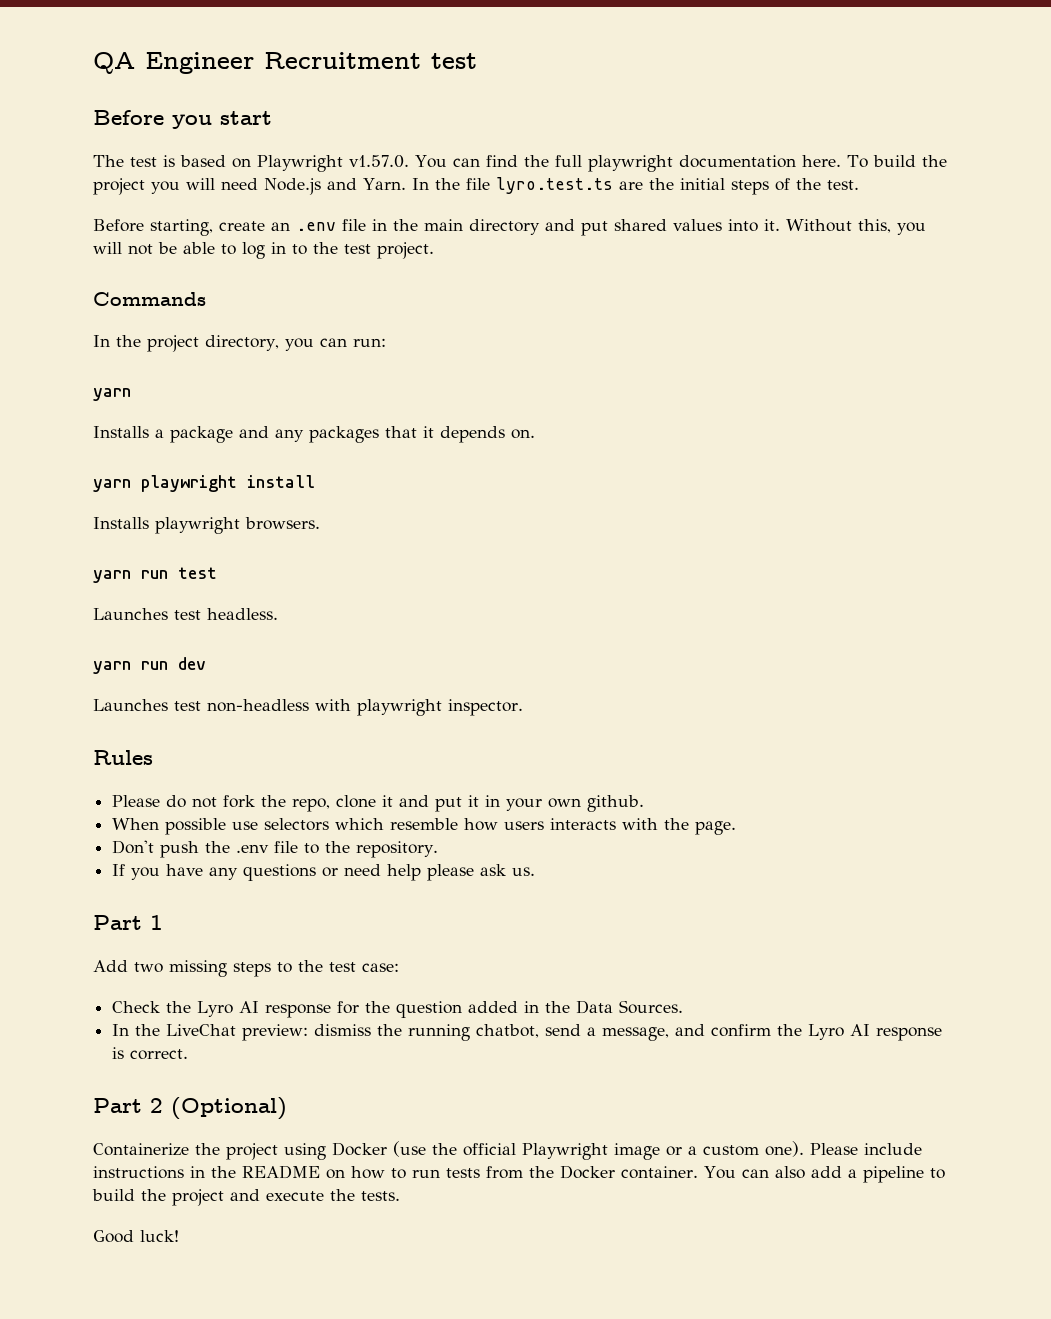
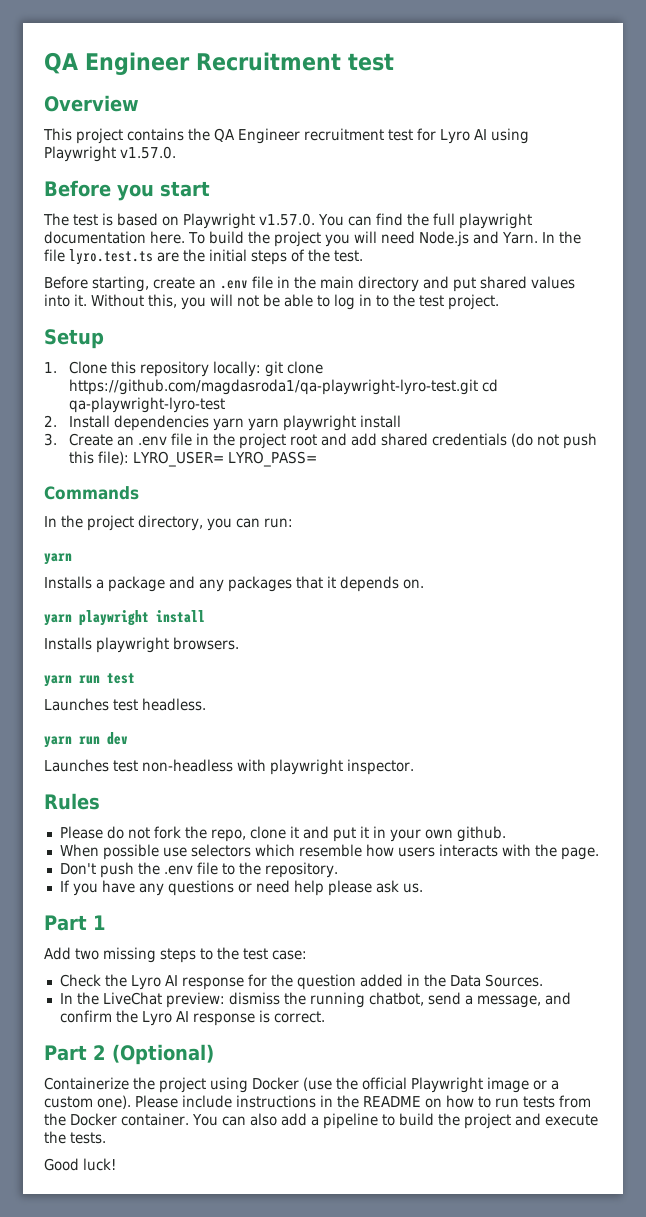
(477, 61) none -> [44,95,139,112] [43,128,529,144] [44,146,176,162] // Overview // This project contains the QA Engineer recruitment test for Lyro AI using Playwright v1.57.0.
(434, 250) none -> [44,329,104,349] [44,361,323,377] [68,379,498,395] [68,397,225,413] [44,415,401,431] [44,433,597,449] [68,451,317,467] // Setup // 1. Clone this repository locally: git clone https://github.com/magdasroda1/qa-playwright-lyro-test.git cd qa-playwright-lyro-test // 2. Install dependencies yarn yarn playwright install // 3. Create an .env file in the project root and add shared credentials (do not push this file): LYRO_USER= LYRO_PASS=

